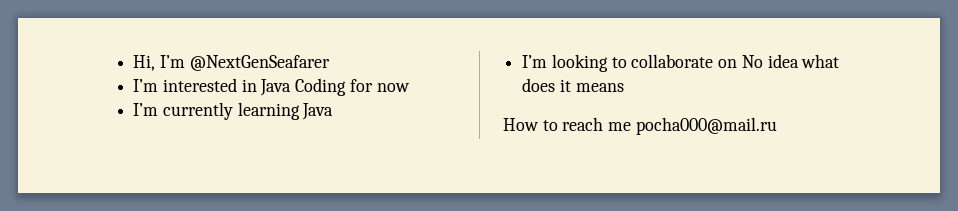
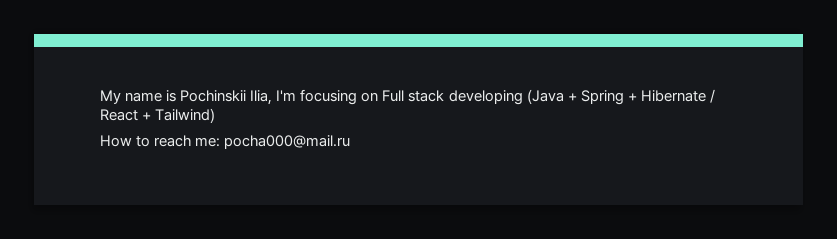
[133,55,330,71] [133,78,410,96] [133,102,334,120] [522,54,840,72] [522,78,624,92] Hi, I’m @NextGenSeafarer // I’m interested in Java Coding for now // I’m currently learning Java // I’m looking to collaborate on No idea what does it means -> [100,89,715,105] [100,108,216,123] My name is Pochinskii Ilia, I'm focusing on Full stack developing (Java + Spring + Hibernate / React + Tailwind)
[608,122,632,131] me -> [195,137,221,147] me:

